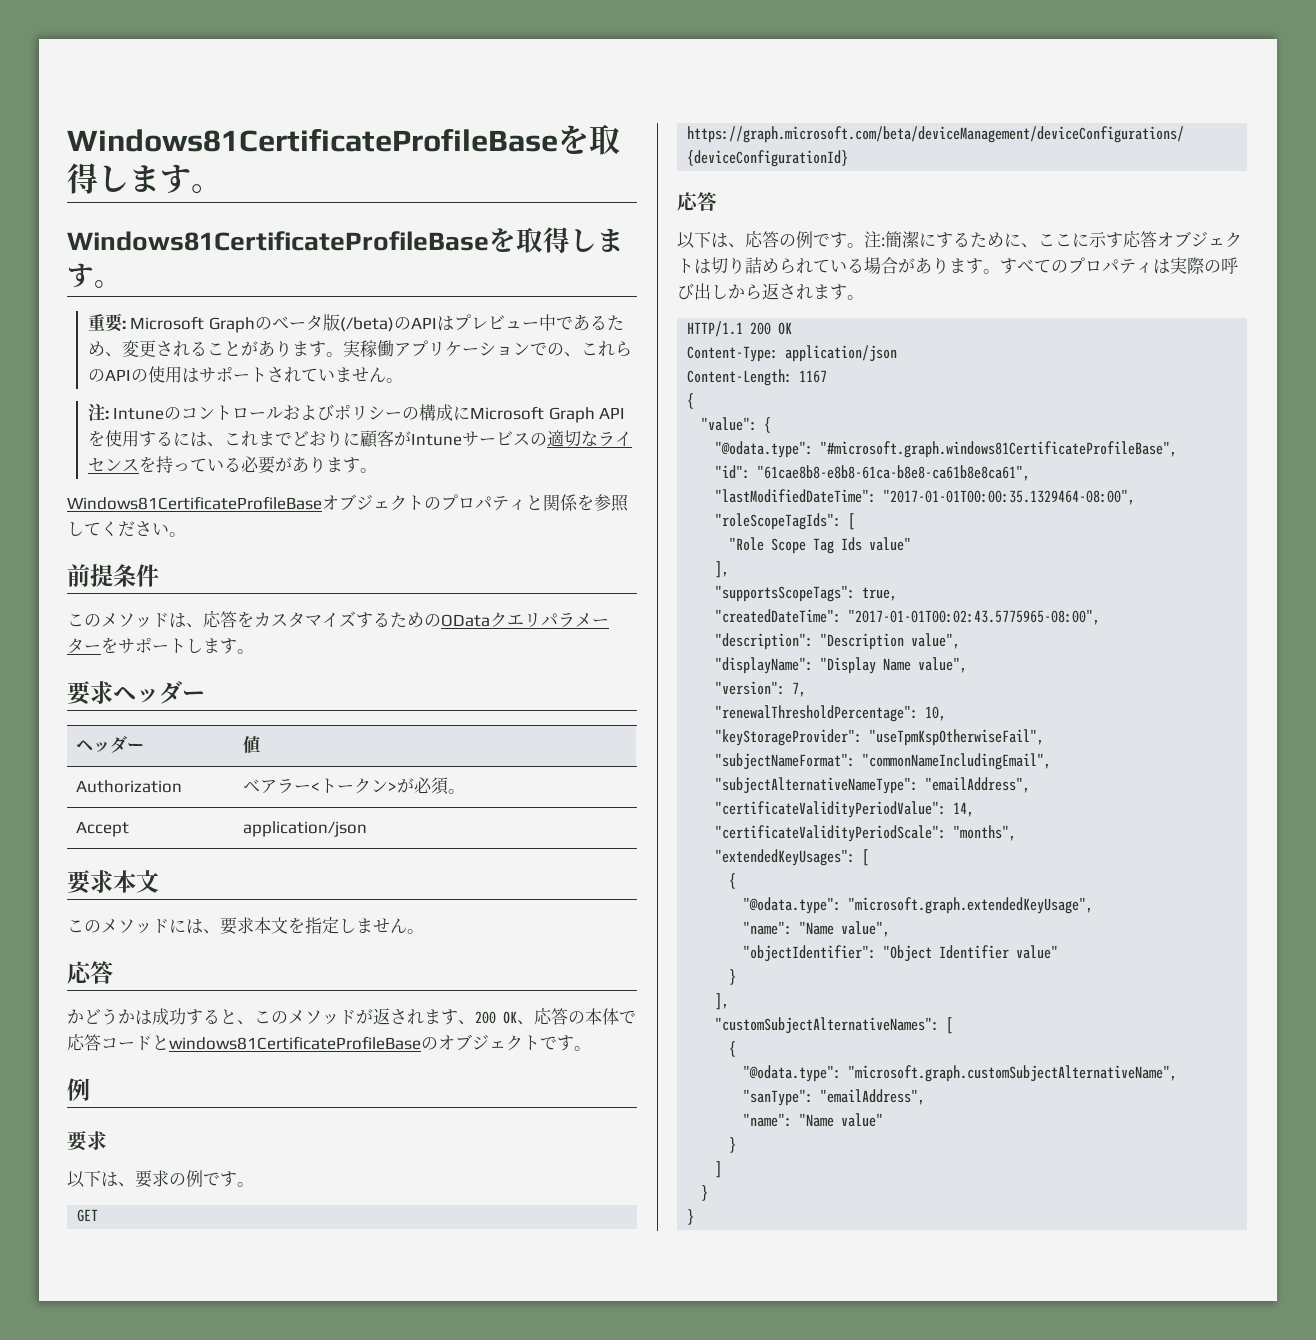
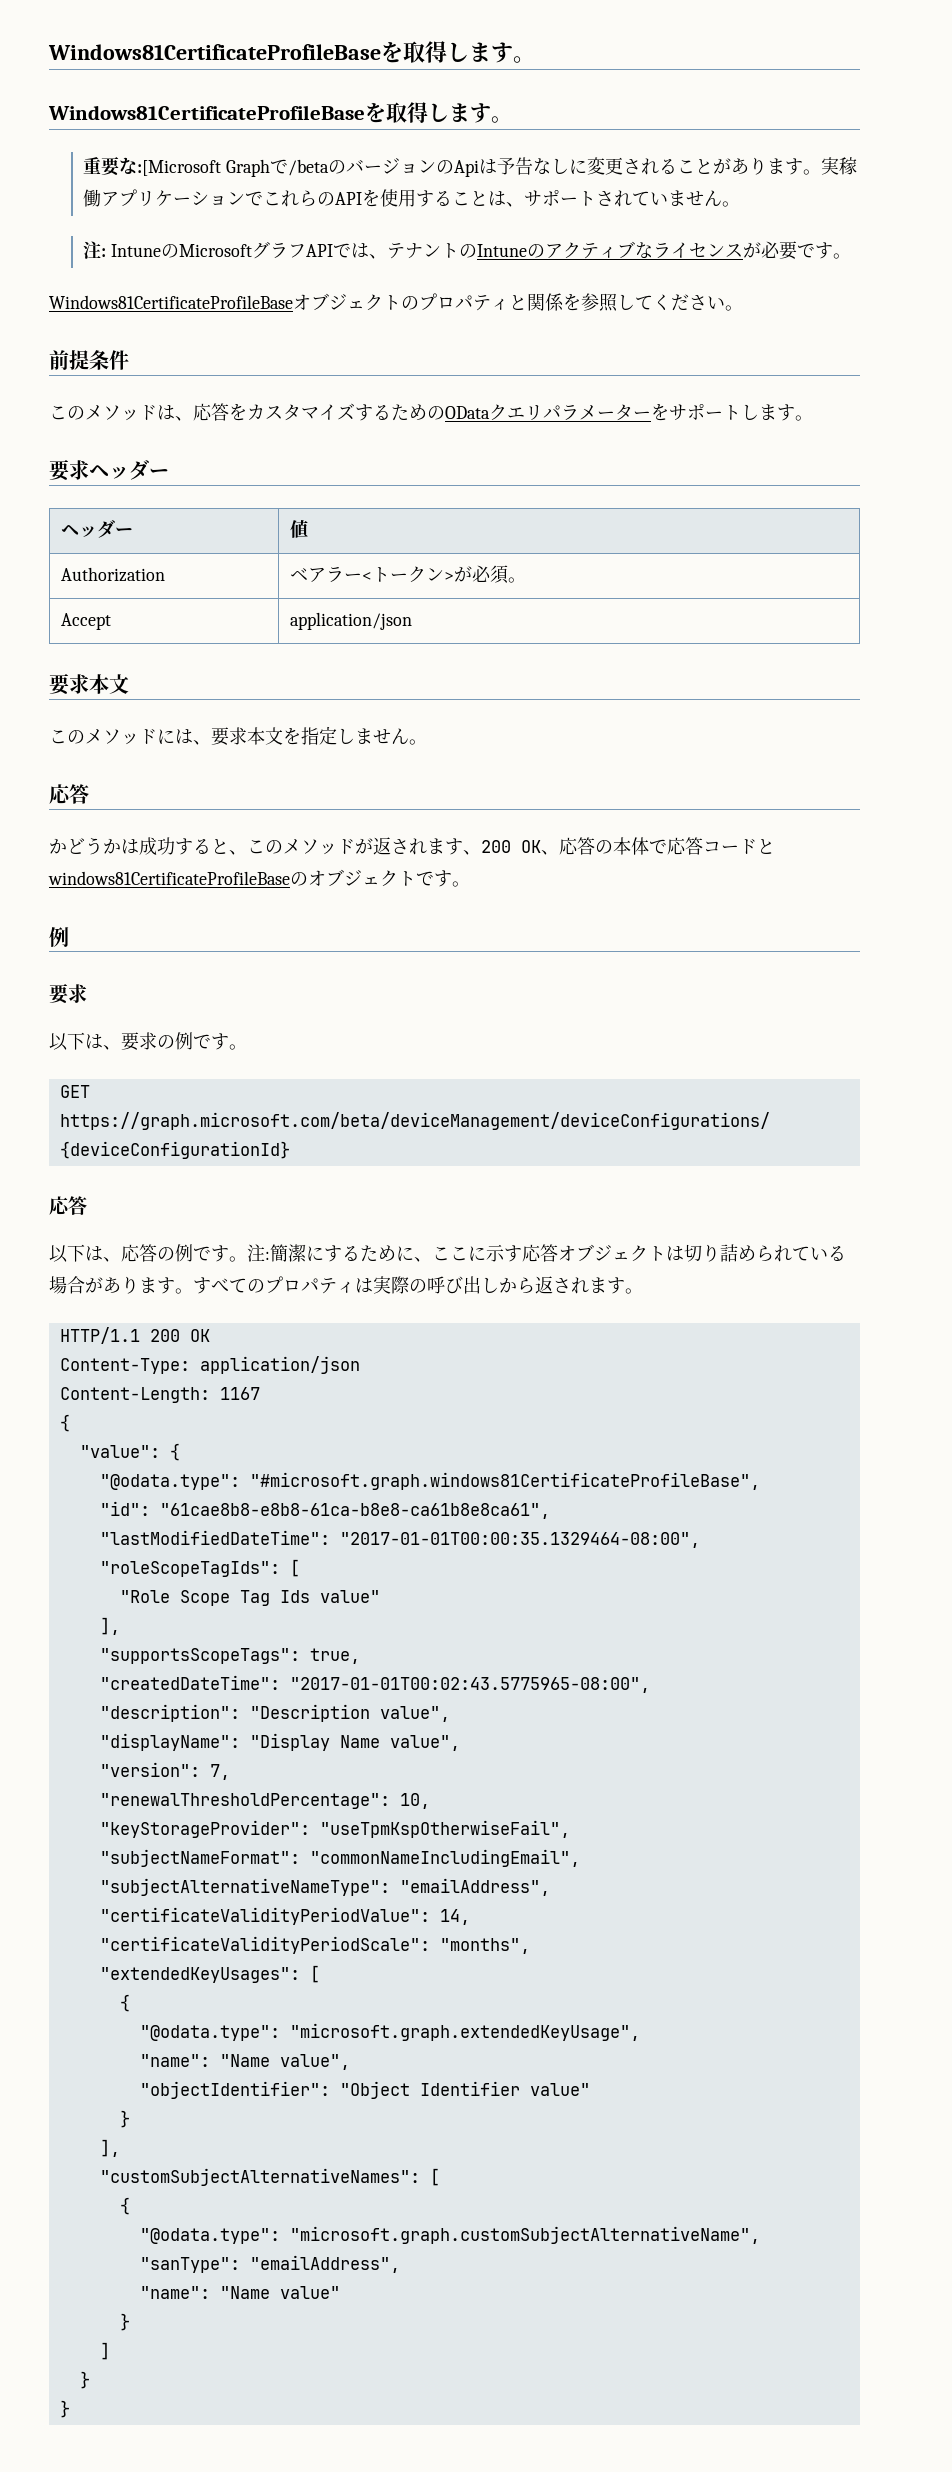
[121,314,624,333] [87,341,122,357] : Microsoft Graphのベータ版(/beta)のAPIはプレビュー中であるため、 -> [119,157,588,177] な:[Microsoft Graphで/betaのバージョンのApiは予告なしに
[546,343,581,357] の、 -> (264, 198) none
[130,366,199,383] の使用は -> [362,189,525,207] を使用することは、
[181,404,626,423] [87,430,632,448] [87,456,343,474] コントロールおよびポリシーの構成にMicrosoft Graph APIを使用するには、これまでどおりに顧客がIntuneサービスの適切なライセンスを持っている必要がありま -> [179,241,816,260] MicrosoftグラフAPIでは、テナントのIntuneのアクティブなライセンスが必要で

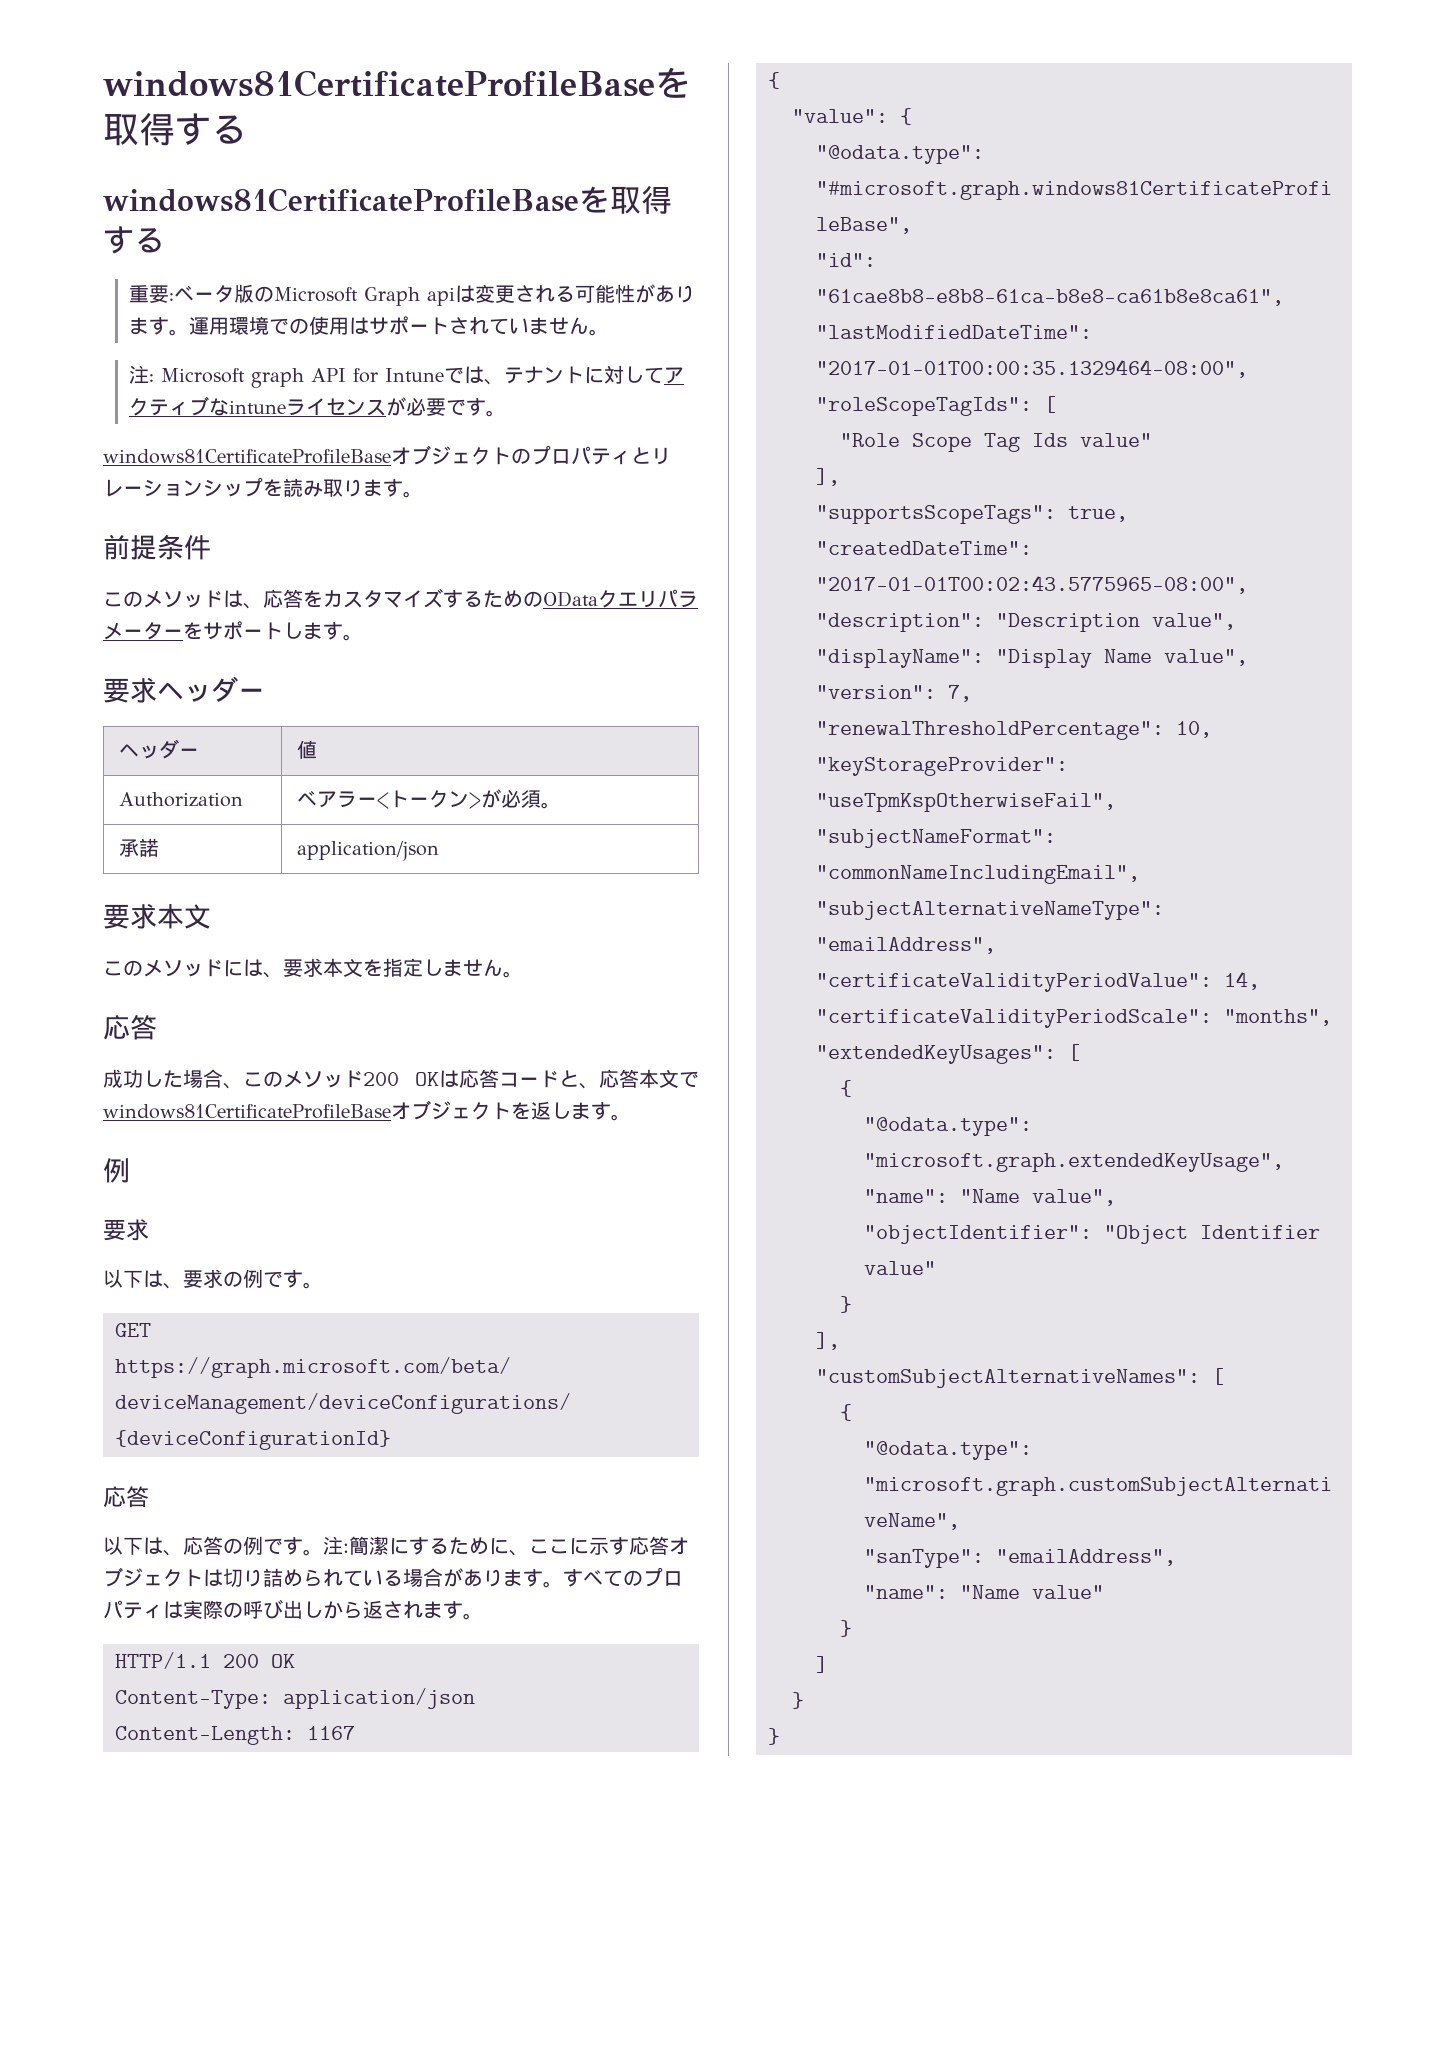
[48,41,535,63] [48,102,512,123] [83,157,588,177] Windows81CertificateProfileBaseを取得します。 // Windows81CertificateProfileBaseを取得します。 // 重要な:[Microsoft Graphで/betaのバージョンのApiは予告なしに -> [103,67,691,98] [103,112,247,146] [103,185,672,214] [103,226,165,254] [128,284,475,306] windows81CertificateProfileBaseを取得する // windows81CertificateProfileBaseを取得する // 重要:ベータ版のMicrosoft Graph apiは
[677,157,858,175] [83,189,525,207] ことがあります。実稼働アプリケーションでこれらのAPIを使用することは、 -> [574,284,695,303] [128,316,369,336] 可能性があります。運用環境での使用は
[111,241,334,259] IntuneのMicrosoftグラフAPI -> [160,368,444,388] Microsoft graph API for Intune
[459,244,546,258] のIntuneの -> [583,365,664,384] に対して
(654, 250) none -> [228,400,286,414] intune
[49,295,293,309] Windows81CertificateProfileBase -> [103,449,391,464] windows81CertificateProfileBase
[527,293,725,312] 関係を参照してください -> [651,447,671,465] [103,477,403,497] リレーションシップを読み取ります
[60,613,111,630] Accept -> [118,838,159,857] 承諾
[49,837,775,855] [48,869,434,887] かどうかは成功すると、このメソッドが返されます、200 OK、応答の本体で応答コードとwindows81CertificateProfileBaseのオブジェクトで -> [103,1069,699,1089] [103,1100,591,1120] 成功した場合、このメソッド200 OKは応答コードと、応答本文でwindows81CertificateProfileBaseオブジェクトを返しま

